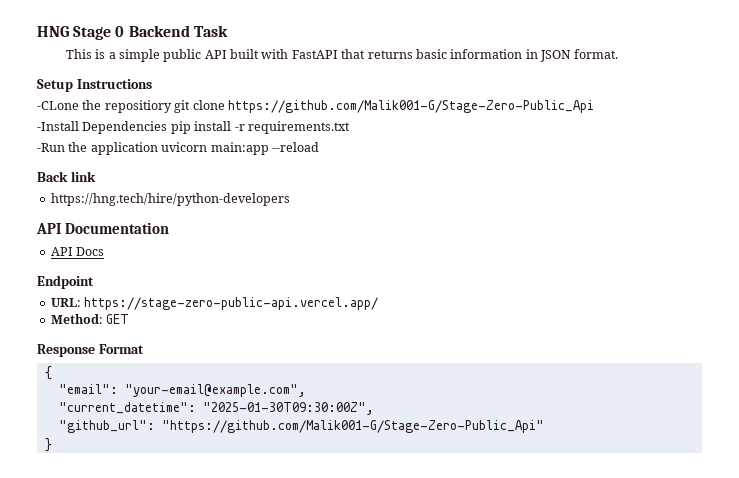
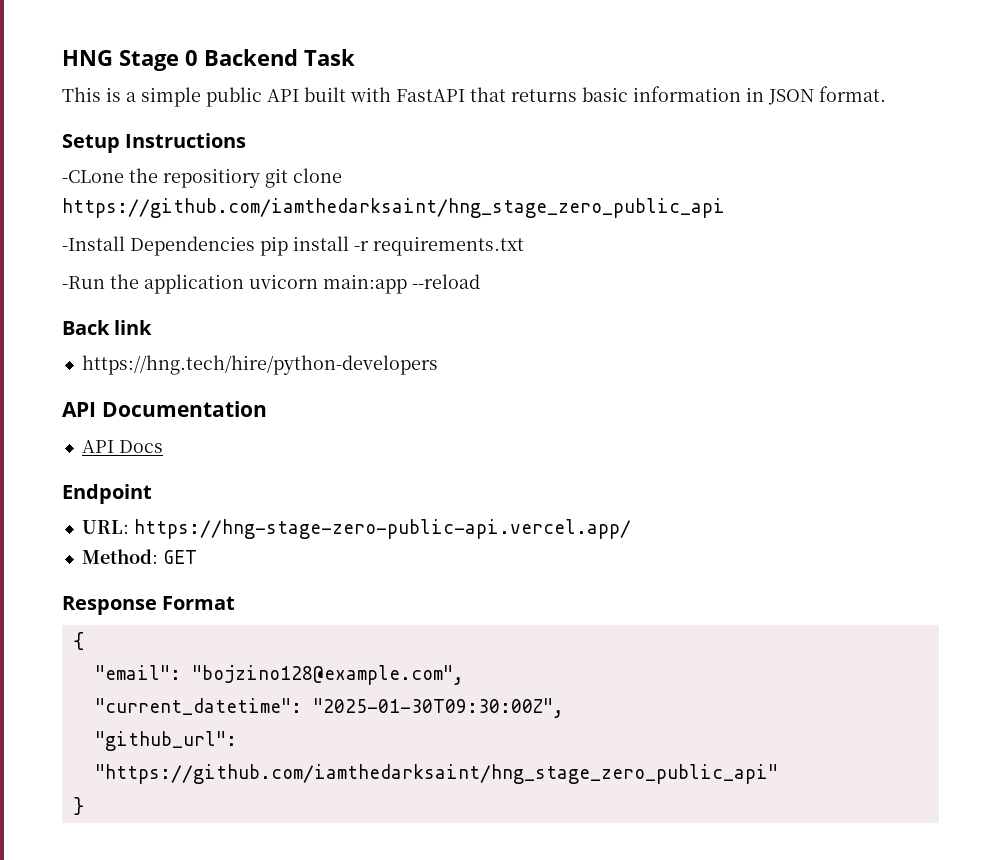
[227,100,594,113] https://github.com/Malik001-G/Stage-Zero-Public_Api -> [62,198,725,218] https://github.com/iamthedarksaint/hng_stage_zero_public_api
[84,297,379,310] https://stage-zero-public-api.vercel.app/ -> [133,519,631,539] https://hng-stage-zero-public-api.vercel.app/
[124,384,306,397] "your-email@example.com", -> [191,665,464,685] "bojzino128@example.com",
[161,420,544,433] "https://github.com/Malik001-G/Stage-Zero-Public_Api" -> [94,764,778,784] "https://github.com/iamthedarksaint/hng_stage_zero_public_api"

